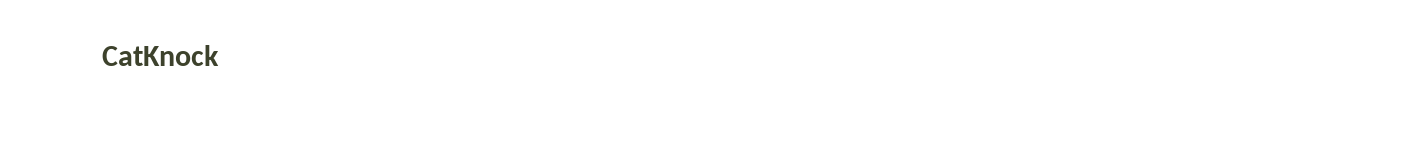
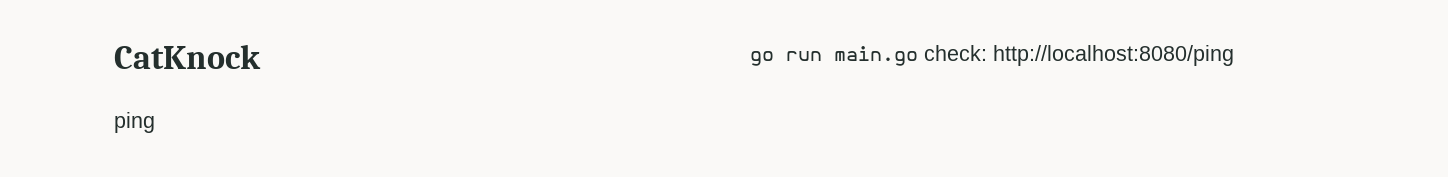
(219, 55) none -> [114,112,155,133] [750,45,1234,66] // ping // go run main.go check: http://localhost:8080/ping

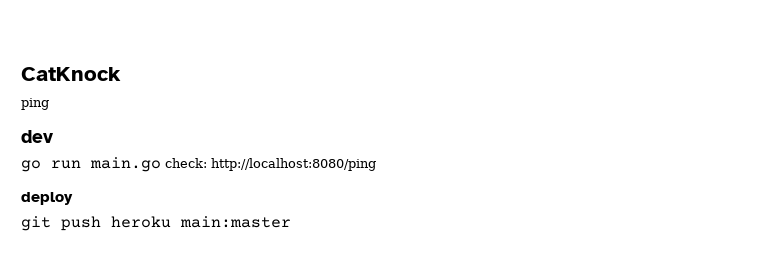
(155, 122) none -> [21,130,53,143] // dev
(1234, 55) none -> [21,192,73,205] [21,216,291,231] // deploy // git push heroku main:master

